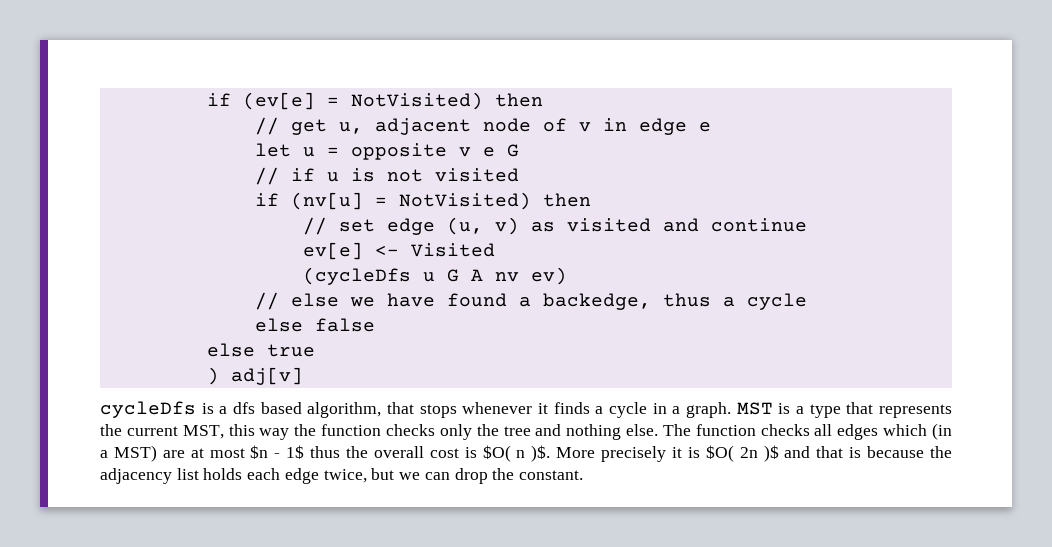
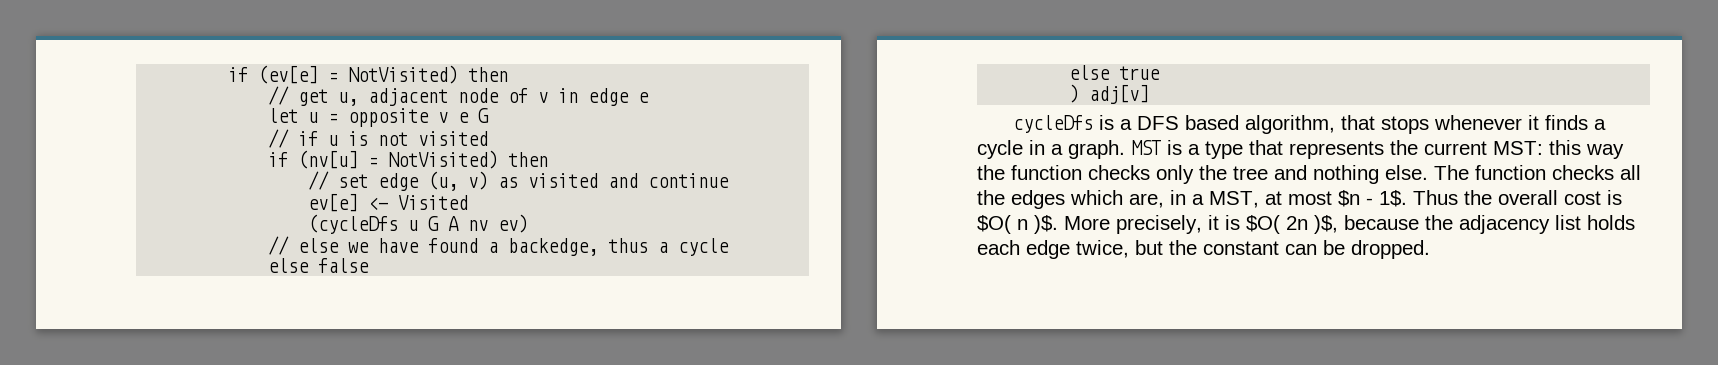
[233,402,255,414] dfs -> [1137,116,1180,130] DFS
[182,425,224,439] MST, -> [1493,141,1543,155] MST:
(833, 430) none -> [977,190,1005,205] the
[932,423,953,440] [100,445,185,462] (in a MST) are -> [1129,190,1259,208] are, in a MST,
[286,445,341,459] 1$ thus -> [1379,190,1458,207] 1$. Thus
[601,446,667,462] precisely -> [1116,215,1202,234] precisely,
[763,445,862,462] )$ and that is -> [1314,215,1338,234] )$,
[399,468,583,484] we can drop the constant. -> [1169,240,1430,259] the constant can be dropped.

